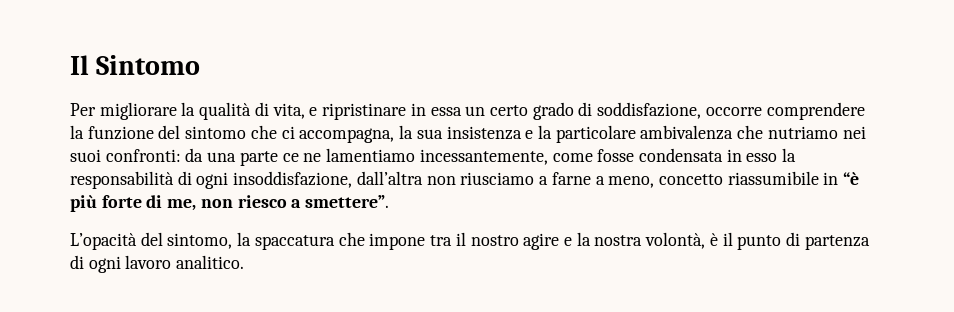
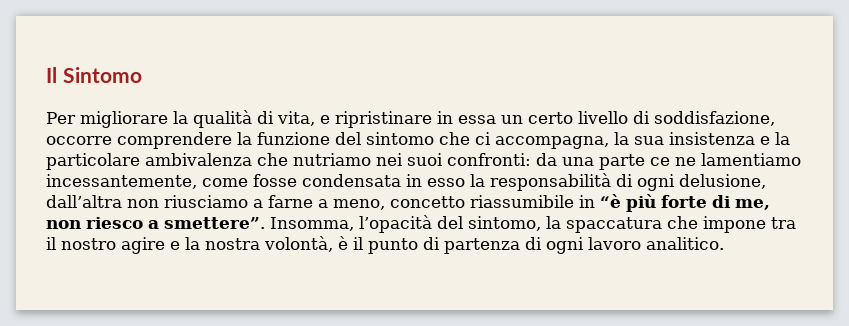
[532,102,574,120] grado -> [578,111,628,124] livello
[233,171,353,188] insoddisfazione, -> [679,174,766,189] delusione,
[70,233,137,250] // L’opacità -> [270,215,432,233] Insomma, l’opacità

